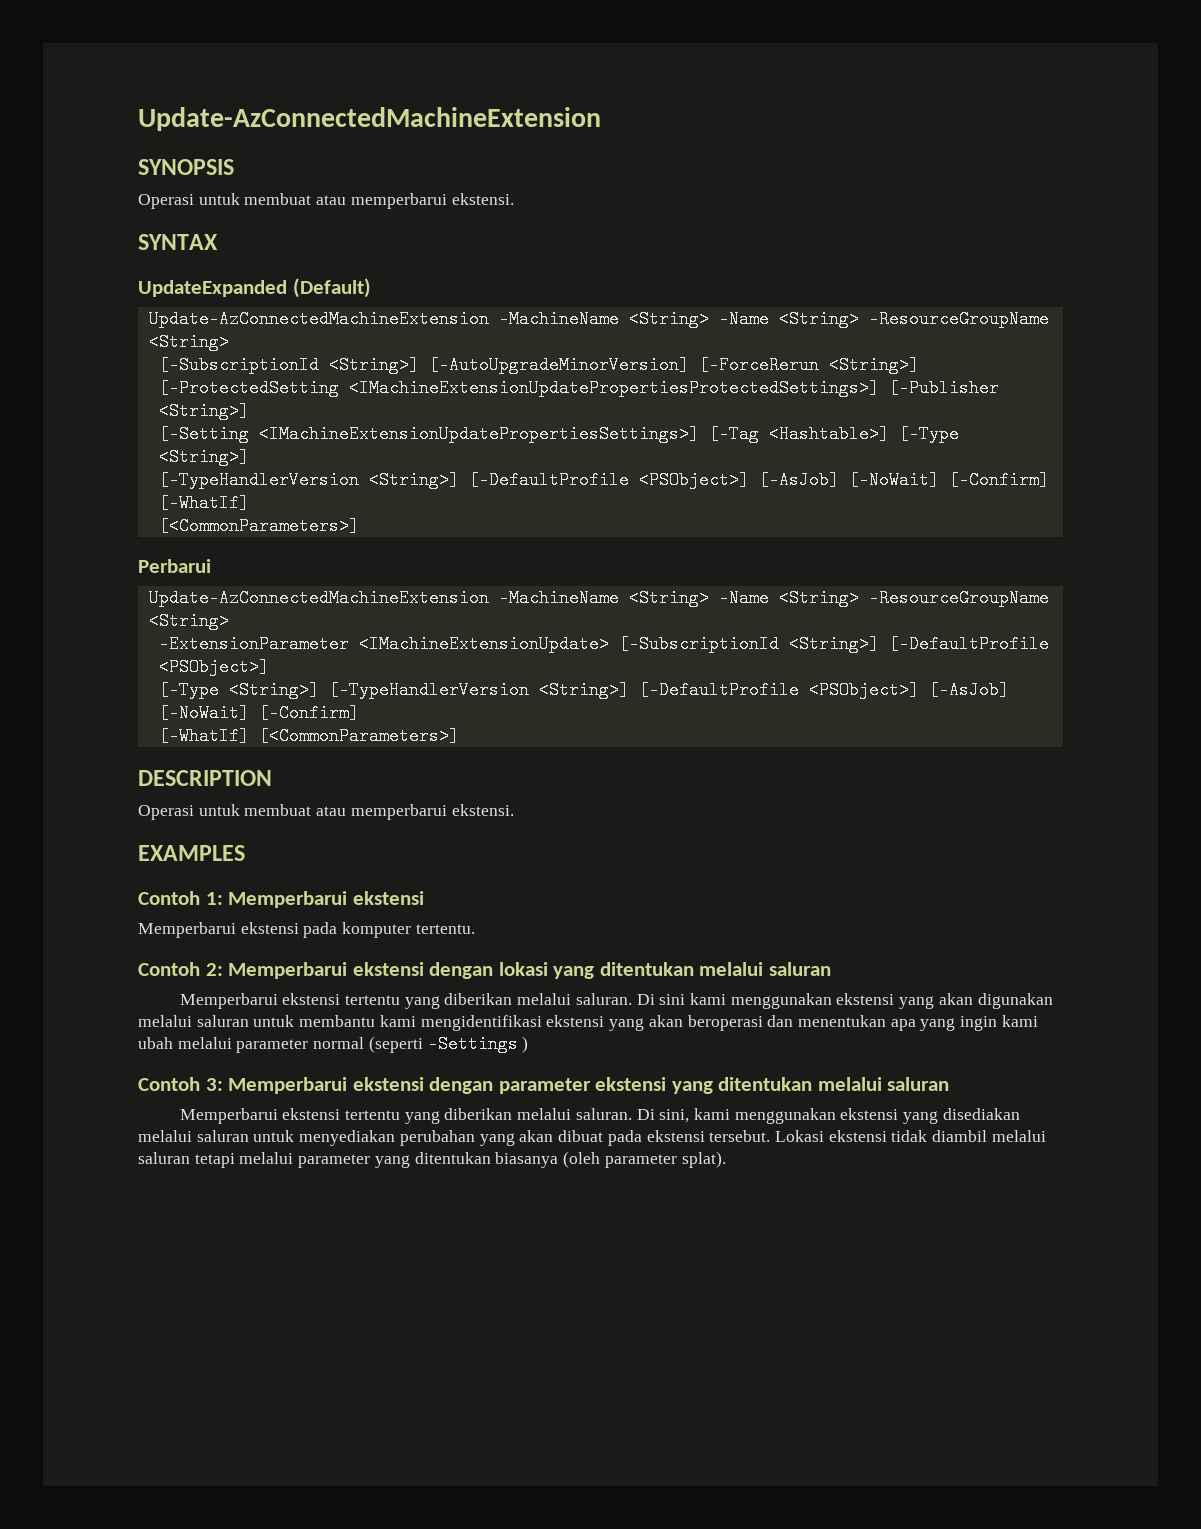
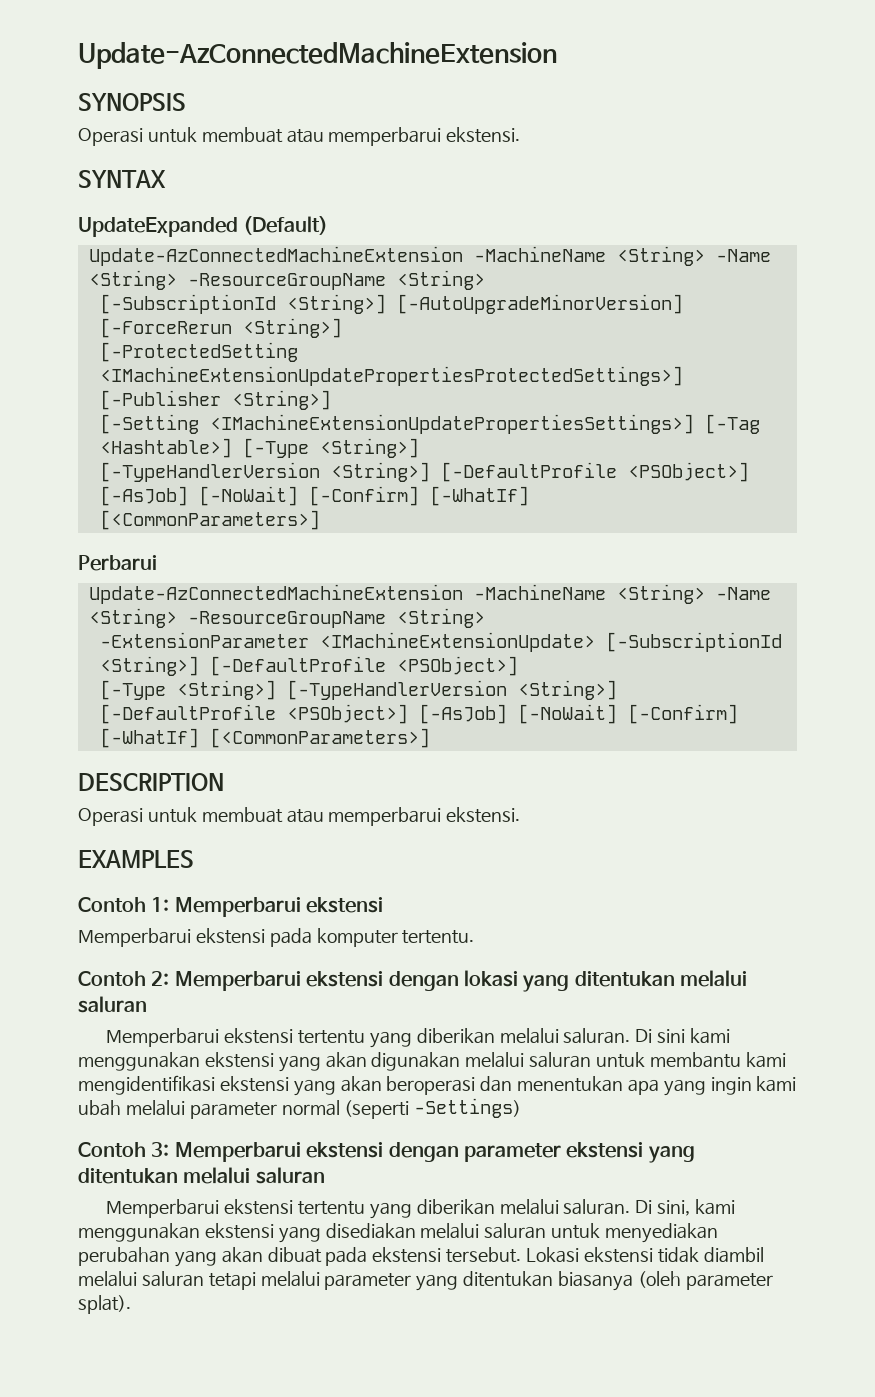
[427,1035,529,1053] -Settings ) -> [414,1098,522,1118] -Settings)

